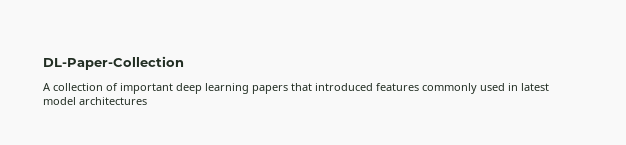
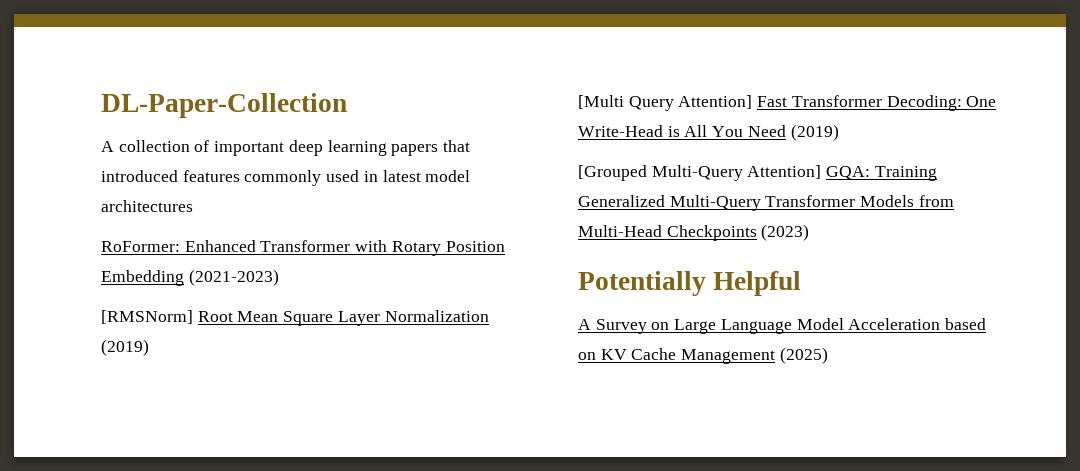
(147, 101) none -> [101,240,505,256] [101,269,279,286] [101,310,489,326] [101,339,149,356] [578,95,997,111] [578,124,839,141] [578,165,937,181] [578,195,954,211] [578,224,810,241] [578,271,802,296] [578,318,987,334] [578,347,828,364] // RoFormer: Enhanced Transformer with Rotary Position Embedding (2021-2023) // [RMSNorm] Root Mean Square Layer Normalization (2019) // [Multi Query Attention] Fast Transformer Decoding: One Write-Head is All You Need (2019) // [Grouped Multi-Query Attention] GQA: Training Generalized Multi-Query Transformer Models from Multi-Head Checkpoints (2023) // Potentially Helpful // A Survey on Large Language Model Acceleration based on KV Cache Management (2025)

